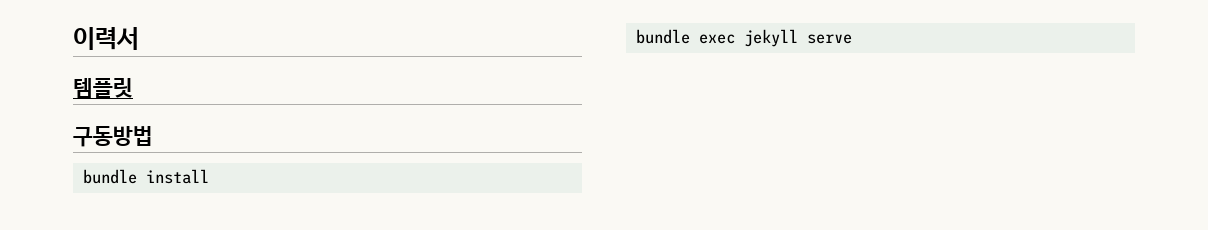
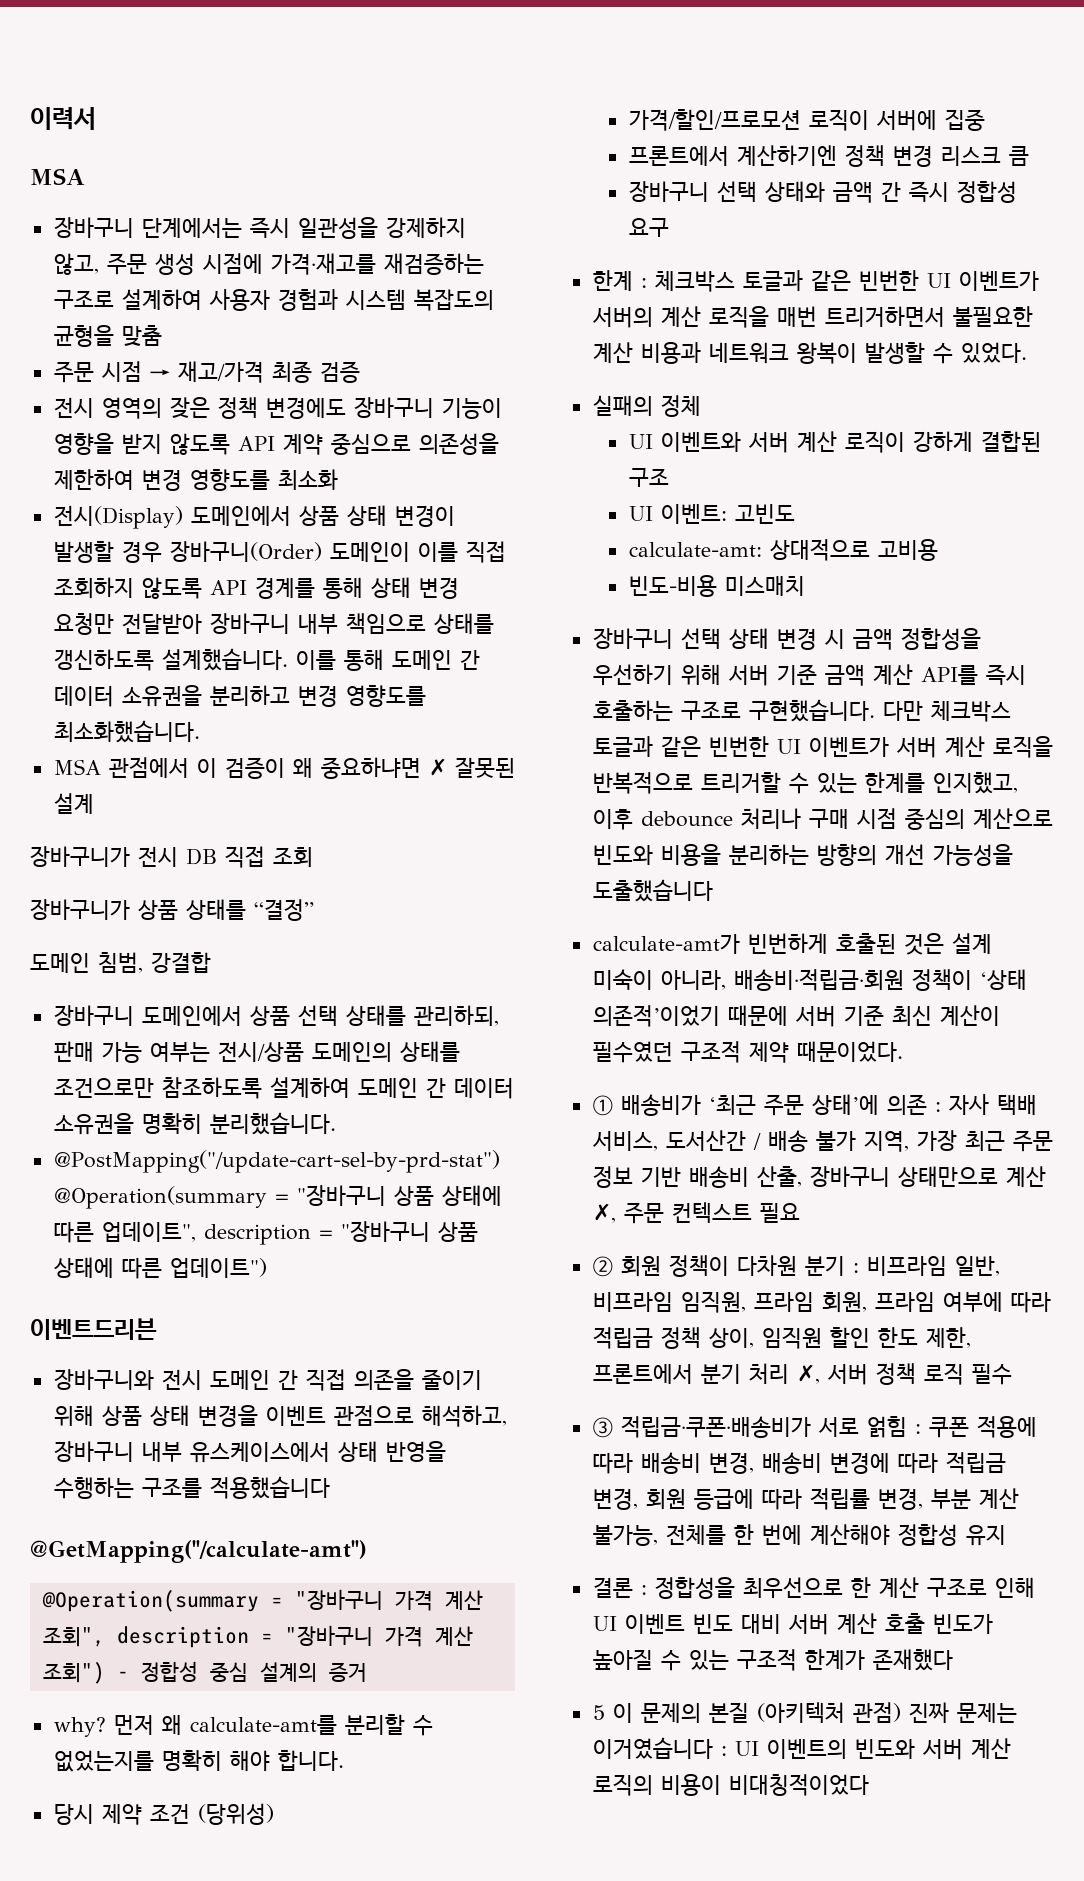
[73,78,133,98] [73,126,153,147] [82,169,209,184] [635,29,852,47] 템플릿 // 구동방법 // bundle install // bundle exec jekyll serve -> [30,168,85,185] [53,217,466,239] [53,253,484,275] [53,289,494,311] [53,325,162,347] [53,361,360,383] [53,397,502,419] [53,433,499,455] [53,469,338,491] [53,505,455,529] [53,541,506,563] [53,577,459,599] [53,613,494,635] [53,648,480,671] [53,685,426,707] [53,720,200,743] [53,757,515,779] [53,793,94,814] [30,846,313,868] [30,899,314,921] [30,952,211,973] [53,1005,499,1026] [53,1041,460,1063] [53,1077,514,1099] [53,1112,336,1135] [53,1150,500,1173] [53,1185,502,1209] [53,1221,478,1245] [53,1257,267,1279] [30,1318,157,1340] [53,1369,482,1391] [53,1405,507,1427] [53,1441,446,1463] [53,1476,330,1499] [30,1540,367,1563] [41,1589,483,1612] [42,1625,473,1648] [42,1661,367,1684] [53,1714,433,1737] [53,1750,344,1772] [53,1803,274,1825] [628,109,985,131] [628,145,1029,167] [628,181,1017,203] [628,218,669,237] [592,270,1039,292] [591,306,1033,328] [592,342,1027,364] [592,395,701,417] [628,431,1041,453] [628,468,669,487] [628,504,795,524] [628,539,938,561] [628,575,805,597] [592,628,981,650] [592,664,1026,686] [592,699,1011,722] [592,736,1053,758] [592,772,1018,794] [592,808,1053,830] [592,844,1013,866] [592,879,713,902] [592,933,992,955] [592,969,1027,991] [592,1005,1000,1027] [592,1041,903,1063] [592,1094,1037,1116] [591,1130,1053,1152] [592,1166,1046,1188] [592,1202,800,1224] [592,1255,1000,1277] [592,1291,1051,1313] [592,1327,971,1349] [592,1363,1012,1385] [592,1416,1037,1438] [592,1452,1006,1474] [592,1488,1019,1510] [592,1524,1006,1546] [592,1577,1035,1599] [592,1613,993,1635] [592,1649,953,1671] [592,1702,1017,1723] [592,1737,1011,1760] [592,1774,869,1796] MSA // 장바구니 단계에서는 즉시 일관성을 강제하지 않고, 주문 생성 시점에 가격·재고를 재검증하는 구조로 설계하여 사용자 경험과 시스템 복잡도의 균형을 맞춤 // 주문 시점 → 재고/가격 최종 검증 // 전시 영역의 잦은 정책 변경에도 장바구니 기능이 영향을 받지 않도록 API 계약 중심으로 의존성을 제한하여 변경 영향도를 최소화 // 전시(Display) 도메인에서 상품 상태 변경이 발생할 경우 장바구니(Order) 도메인이 이를 직접 조회하지 않도록 API 경계를 통해 상태 변경 요청만 전달받아 장바구니 내부 책임으로 상태를 갱신하도록 설계했습니다. 이를 통해 도메인 간 데이터 소유권을 분리하고 변경 영향도를 최소화했습니다. // MSA 관점에서 이 검증이 왜 중요하냐면 ✗ 잘못된 설계 // 장바구니가 전시 DB 직접 조회 // 장바구니가 상품 상태를 “결정” // 도메인 침범, 강결합 // 장바구니 도메인에서 상품 선택 상태를 관리하되, 판매 가능 여부는 전시/상품 도메인의 상태를 조건으로만 참조하도록 설계하여 도메인 간 데이터 소유권을 명확히 분리했습니다. // @PostMapping("/update-cart-sel-by-prd-stat") @Operation(summary = "장바구니 상품 상태에 따른 업데이트", description = "장바구니 상품 상태에 따른 업데이트") // 이벤트드리븐 // 장바구니와 전시 도메인 간 직접 의존을 줄이기 위해 상품 상태 변경을 이벤트 관점으로 해석하고, 장바구니 내부 유스케이스에서 상태 반영을 수행하는 구조를 적용했습니다 // @GetMapping("/calculate-amt") // @Operation(summary = "장바구니 가격 계산 조회", description = "장바구니 가격 계산 조회") - 정합성 중심 설계의 증거 // why? 먼저 왜 calculate-amt를 분리할 수 없었는지를 명확히 해야 합니다. // 당시 제약 조건 (당위성) // 가격/할인/프로모션 로직이 서버에 집중 // 프론트에서 계산하기엔 정책 변경 리스크 큼 // 장바구니 선택 상태와 금액 간 즉시 정합성 요구 // 한계 : 체크박스 토글과 같은 빈번한 UI 이벤트가 서버의 계산 로직을 매번 트리거하면서 불필요한 계산 비용과 네트워크 왕복이 발생할 수 있었다. // 실패의 정체 // UI 이벤트와 서버 계산 로직이 강하게 결합된 구조 // UI 이벤트: 고빈도 // calculate-amt: 상대적으로 고비용 // 빈도-비용 미스매치 // 장바구니 선택 상태 변경 시 금액 정합성을 우선하기 위해 서버 기준 금액 계산 API를 즉시 호출하는 구조로 구현했습니다. 다만 체크박스 토글과 같은 빈번한 UI 이벤트가 서버 계산 로직을 반복적으로 트리거할 수 있는 한계를 인지했고, 이후 debounce 처리나 구매 시점 중심의 계산으로 빈도와 비용을 분리하는 방향의 개선 가능성을 도출했습니다 // calculate-amt가 빈번하게 호출된 것은 설계 미숙이 아니라, 배송비·적립금·회원 정책이 ‘상태 의존적’이었기 때문에 서버 기준 최신 계산이 필수였던 구조적 제약 때문이었다. // ① 배송비가 ‘최근 주문 상태’에 의존 : 자사 택배 서비스, 도서산간 / 배송 불가 지역, 가장 최근 주문 정보 기반 배송비 산출, 장바구니 상태만으로 계산 ✗, 주문 컨텍스트 필요 // ② 회원 정책이 다차원 분기 : 비프라임 일반, 비프라임 임직원, 프라임 회원, 프라임 여부에 따라 적립금 정책 상이, 임직원 할인 한도 제한, 프론트에서 분기 처리 ✗, 서버 정책 로직 필수 // ③ 적립금·쿠폰·배송비가 서로 얽힘 : 쿠폰 적용에 따라 배송비 변경, 배송비 변경에 따라 적립금 변경, 회원 등급에 따라 적립률 변경, 부분 계산 불가능, 전체를 한 번에 계산해야 정합성 유지 // 결론 : 정합성을 최우선으로 한 계산 구조로 인해 UI 이벤트 빈도 대비 서버 계산 호출 빈도가 높아질 수 있는 구조적 한계가 존재했다 // 5 이 문제의 본질 (아키텍처 관점) 진짜 문제는 이거였습니다 : UI 이벤트의 빈도와 서버 계산 로직의 비용이 비대칭적이었다

